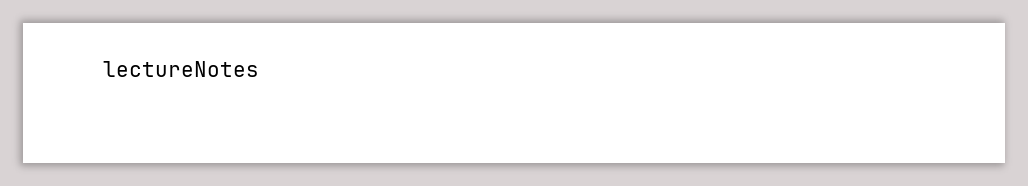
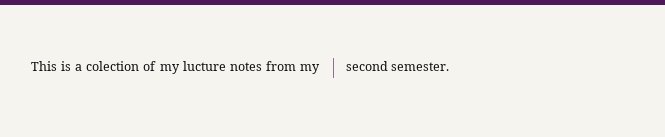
[103,61,259,77] lectureNotes -> [31,61,450,74] This is a colection of my lucture notes from my second semester.

